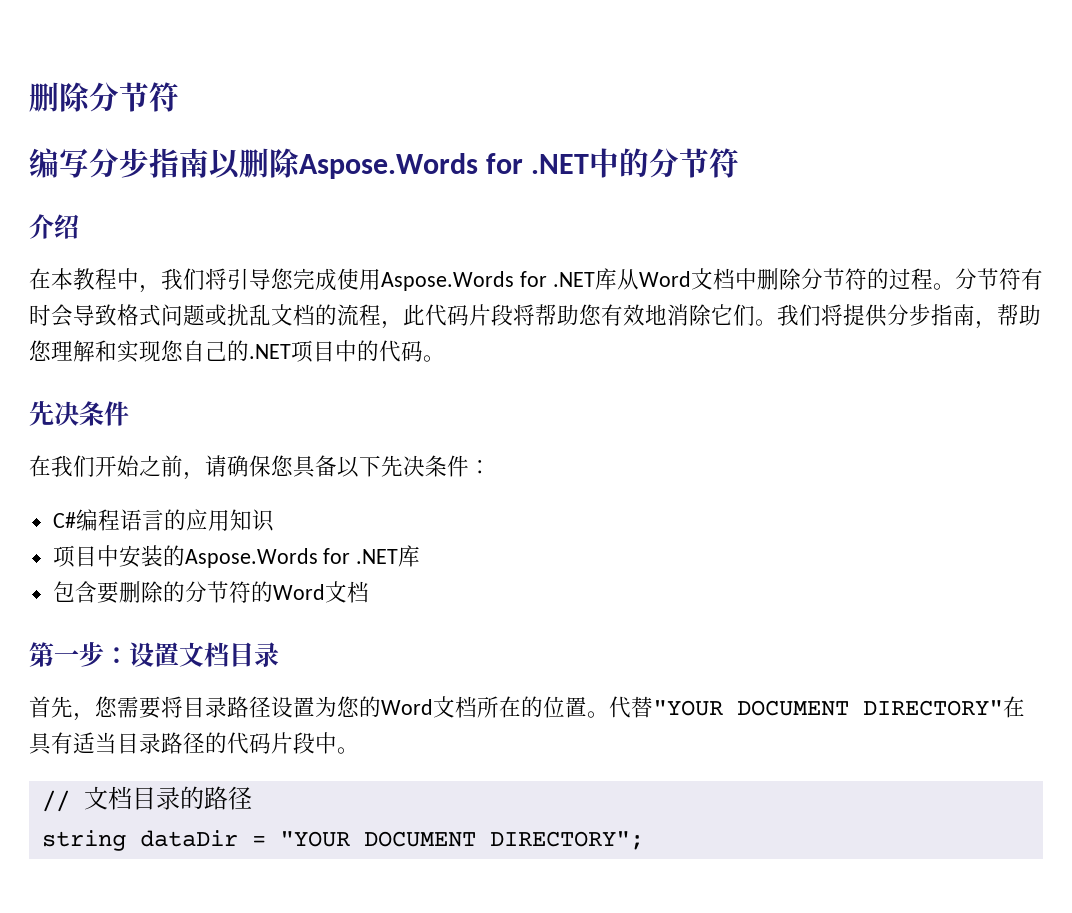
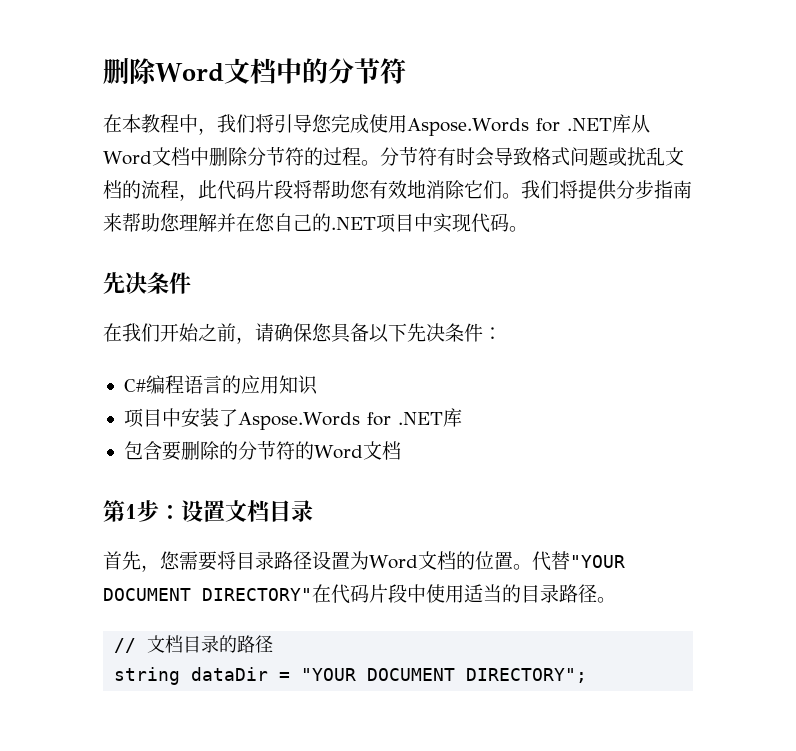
[29,82,179,112] [29,148,589,179] 删除分节符 // 编写分步指南以删除Aspose.Words for .NET -> [103,58,276,85] 删除Word文档
[29,214,79,239] // 介绍 -> (406, 71) none
[975,321,997,329] ， -> [103,213,122,232] 来
[95,340,161,363] 和实现 -> [217,213,255,232] 并在
[357,340,379,361] 的 -> [433,213,471,233] 实现
[162,545,185,566] 的 -> [218,409,238,427] 了
[54,650,79,664] 一 -> [125,504,137,519] 1
[337,696,521,718] 您的Word文档所在 -> [369,551,456,570] Word文档
[29,732,337,755] 具有适当目录路径的代码片段中 -> [331,584,597,604] 代码片段中使用适当的目录路径

